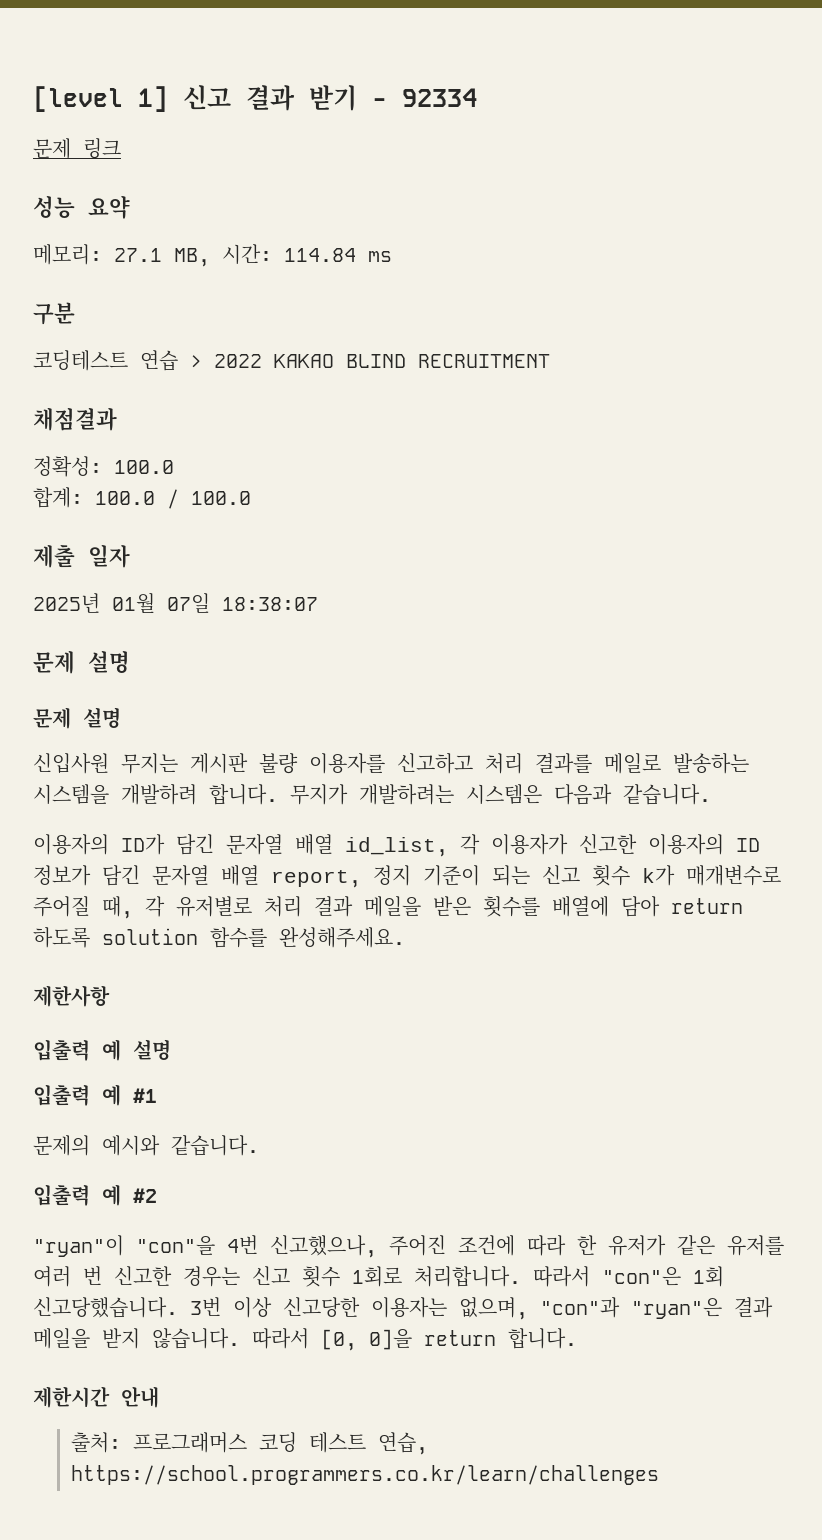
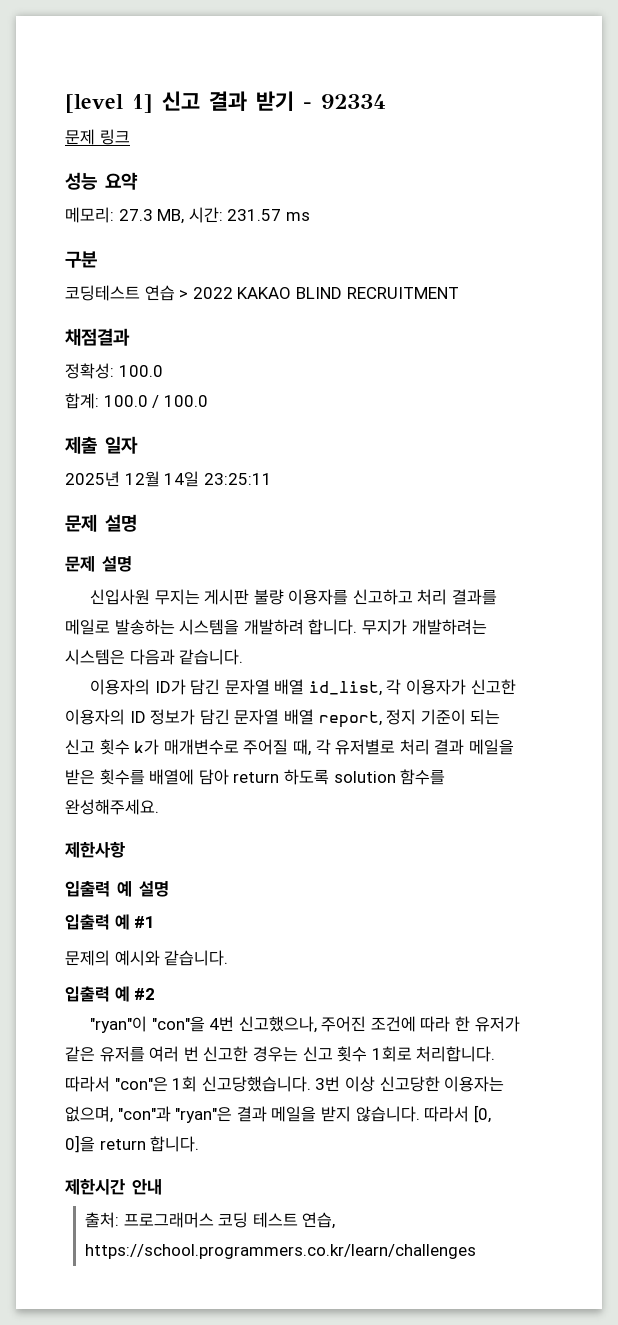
[114,248,162,262] 27.1 -> [118,209,153,221] 27.3
[284,248,356,262] 114.84 -> [227,209,282,221] 231.57
[112,592,318,613] 01월 07일 18:38:07 -> [124,471,272,487] 12월 14일 23:25:11

